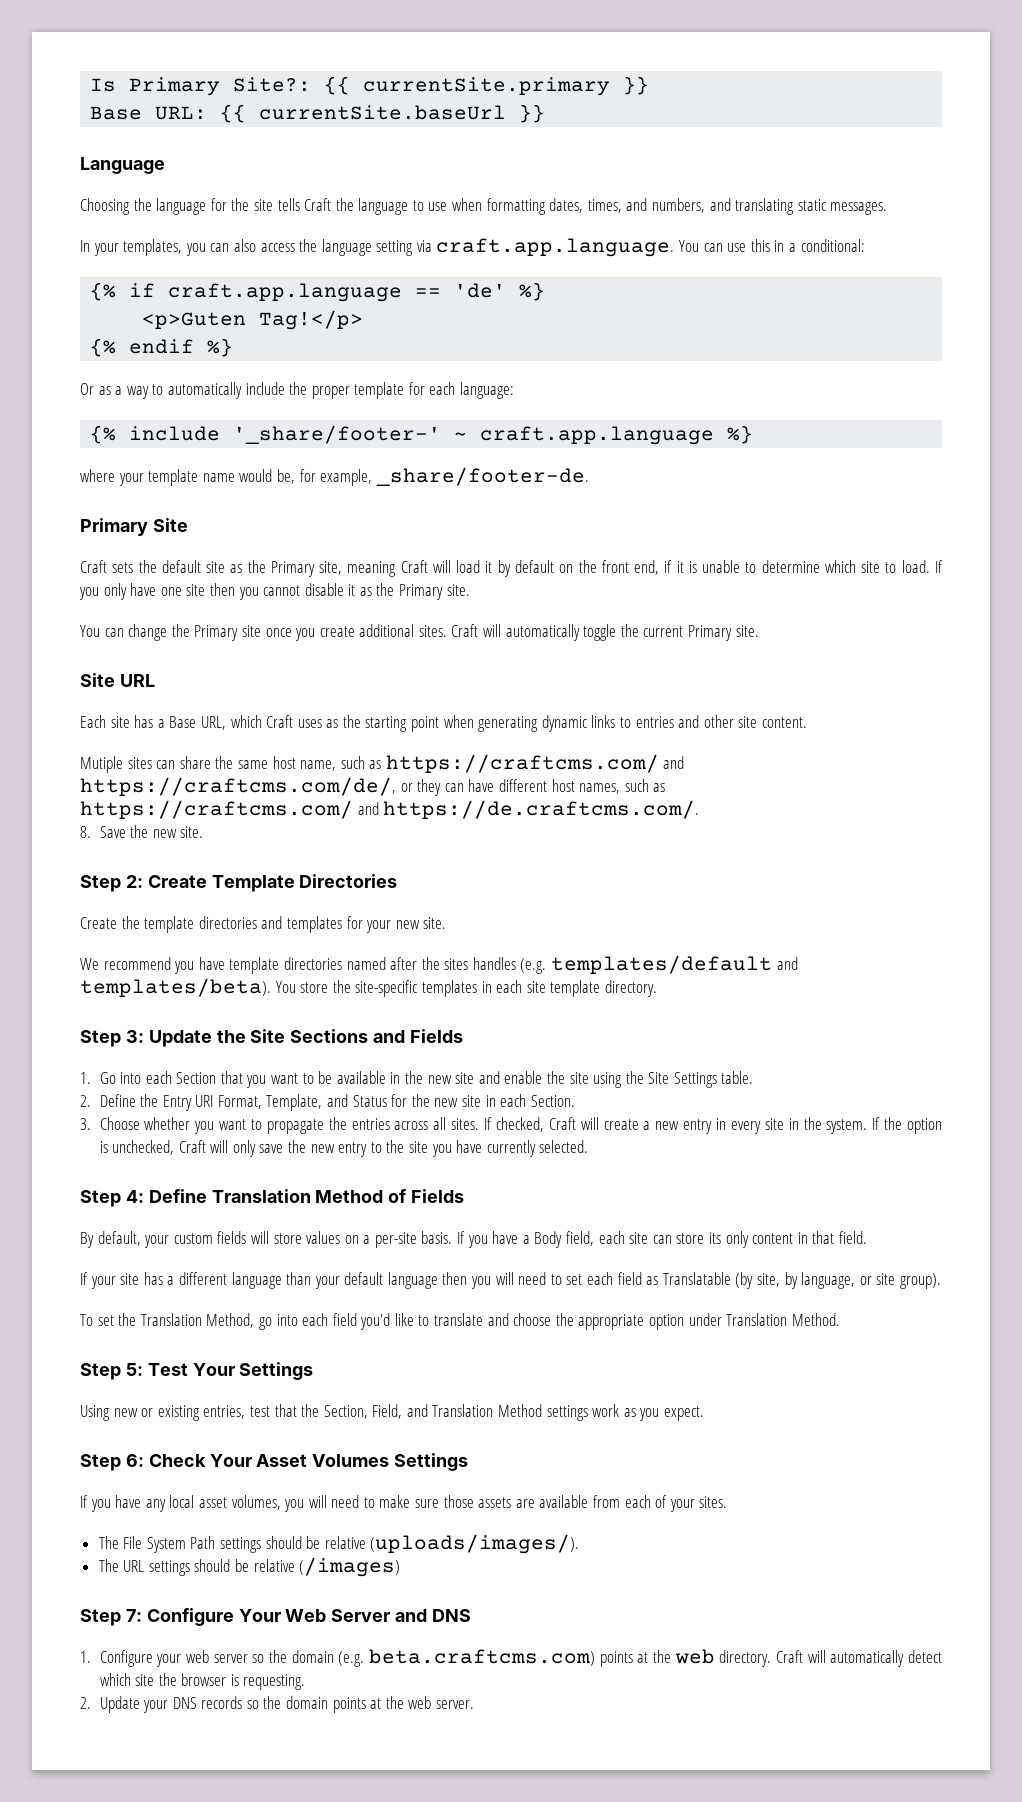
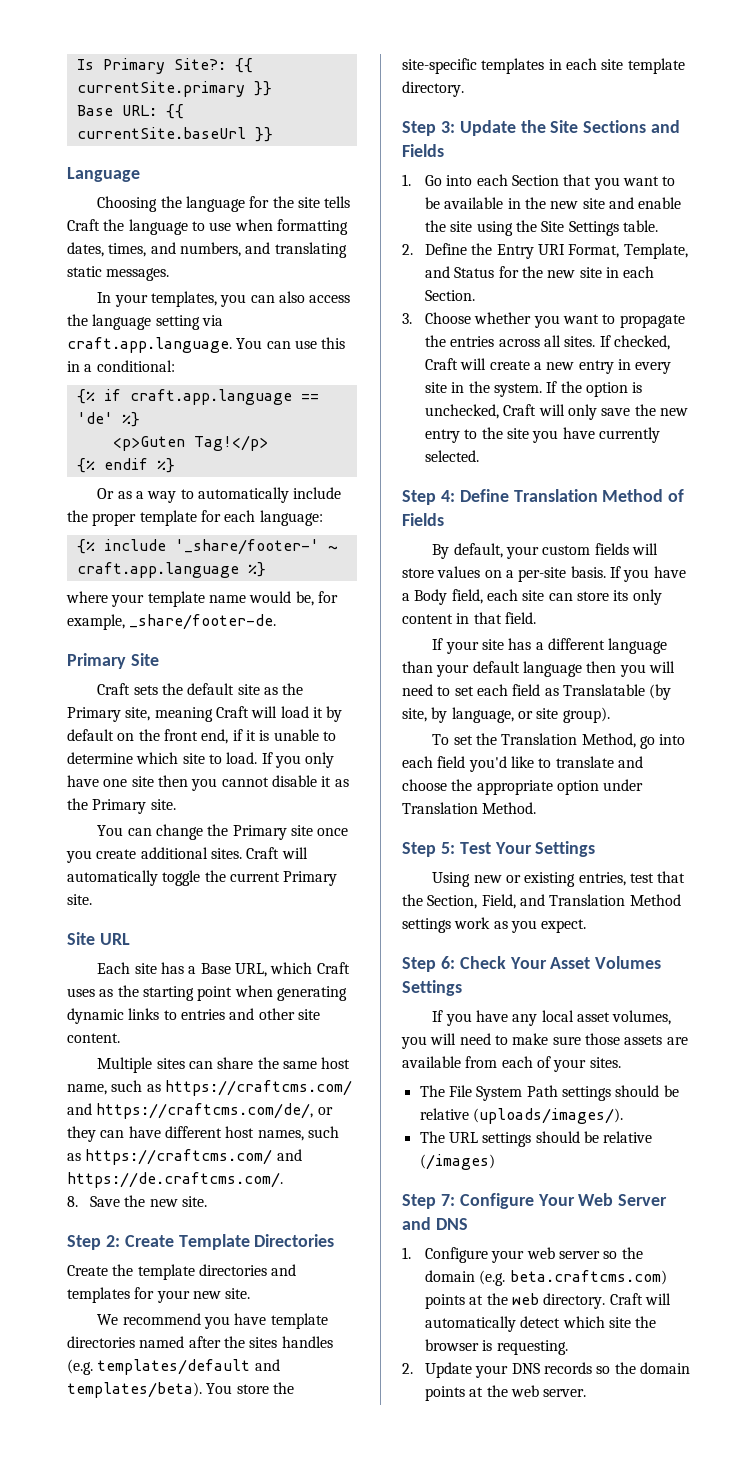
[80,756,123,773] Mutiple -> [97,1057,153,1073] Multiple

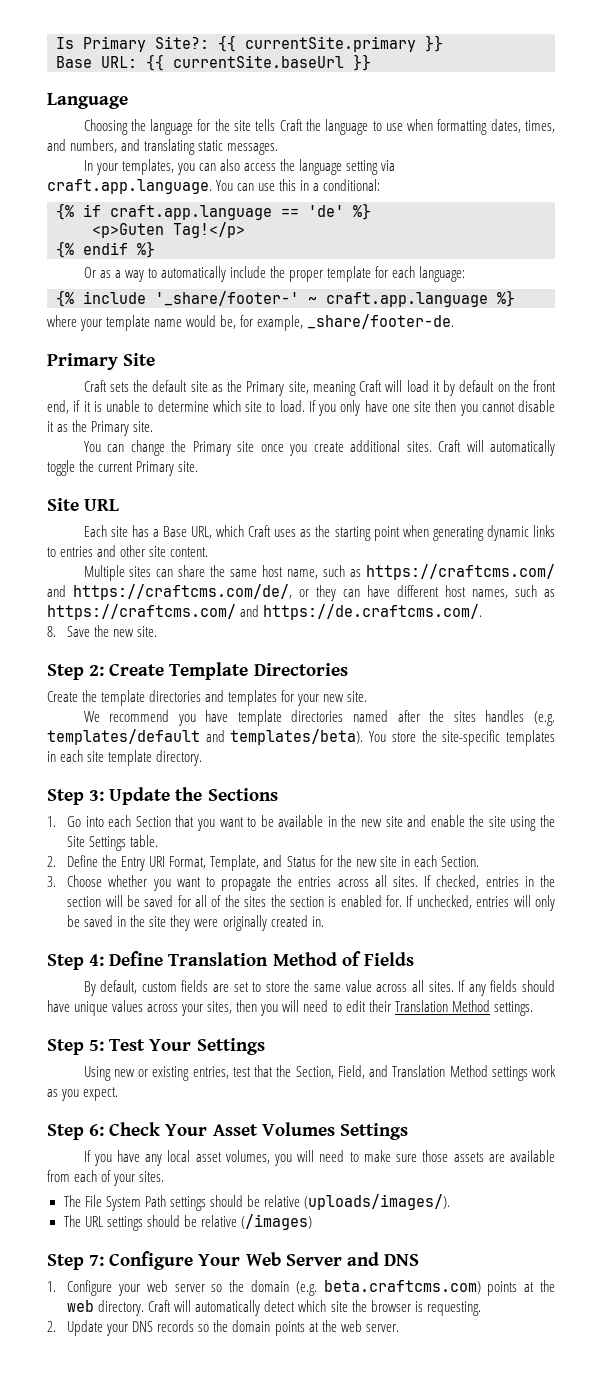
[550,120,579,133] Site -> (203, 794) none
[651,120,681,133] [402,144,444,157] and Fields -> (278, 794) none
[425,358,672,374] [425,381,643,397] [425,404,689,420] [425,427,661,443] [425,450,480,462] Craft will create a new entry in every site in the system. If the option is unchecked, Craft will only save the new entry to the site you have currently selected. -> [485,875,555,887] [67,895,556,911] [67,915,324,931] entries in the section will be saved for all of the sites the section is enabled for. If unchecked, entries will only be saved in the site they were originally created in.
[506,546,540,559] your -> (138, 987) none
[632,543,659,555] [402,566,686,582] [402,589,662,605] [402,612,536,624] [432,638,668,654] [402,661,582,677] will store values on a per-site basis. If you have a Body field, each site can store its only content in that field. // If your site has a different language than your default language -> [212,980,555,996] [47,1000,233,1016] are set to store the same value across all sites. If any fields should have unique values across your sites,
[454,684,672,700] [402,707,610,723] [432,733,686,749] [402,756,643,772] [402,779,644,795] [402,802,537,814] set each field as Translatable (by site, by language, or site group). // To set the Translation Method, go into each field you'd like to translate and choose the appropriate option under Translation Method. -> [345,1000,533,1016] edit their Translation Method settings.

